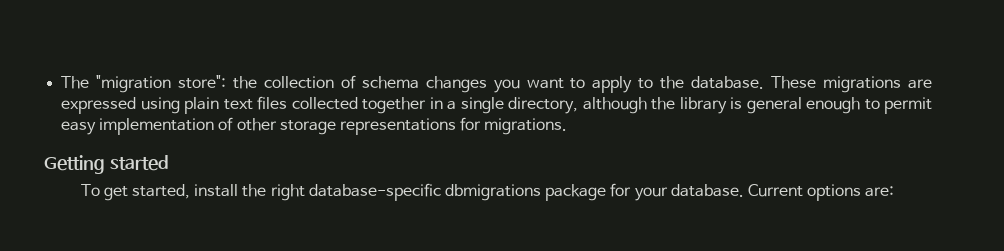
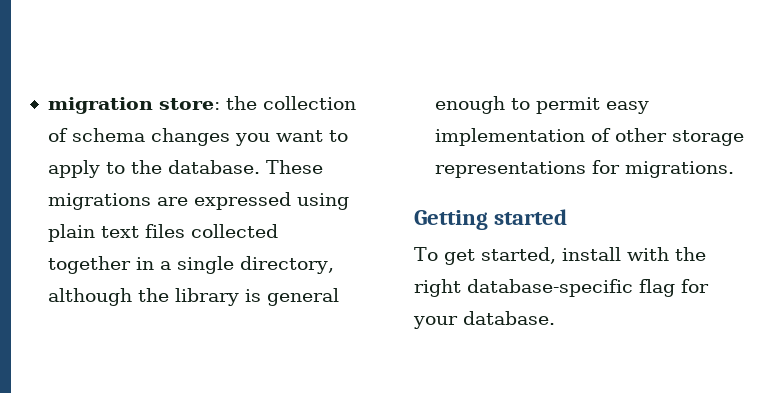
[61,75,226,93] The "migration store": -> [47,97,220,114] migration store:
(239, 190) none -> [626,247,669,261] with
[445,184,607,201] dbmigrations package -> [639,279,675,297] flag
[747,184,895,201] Current options are: -> (555, 318) none

